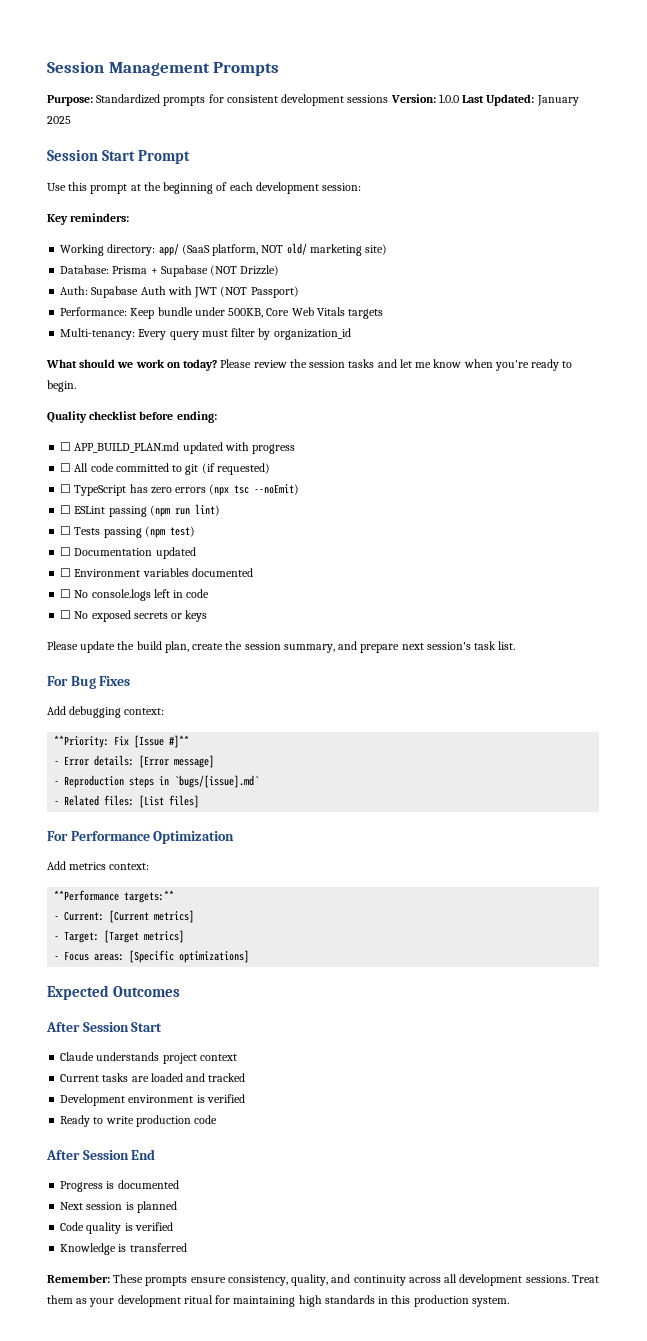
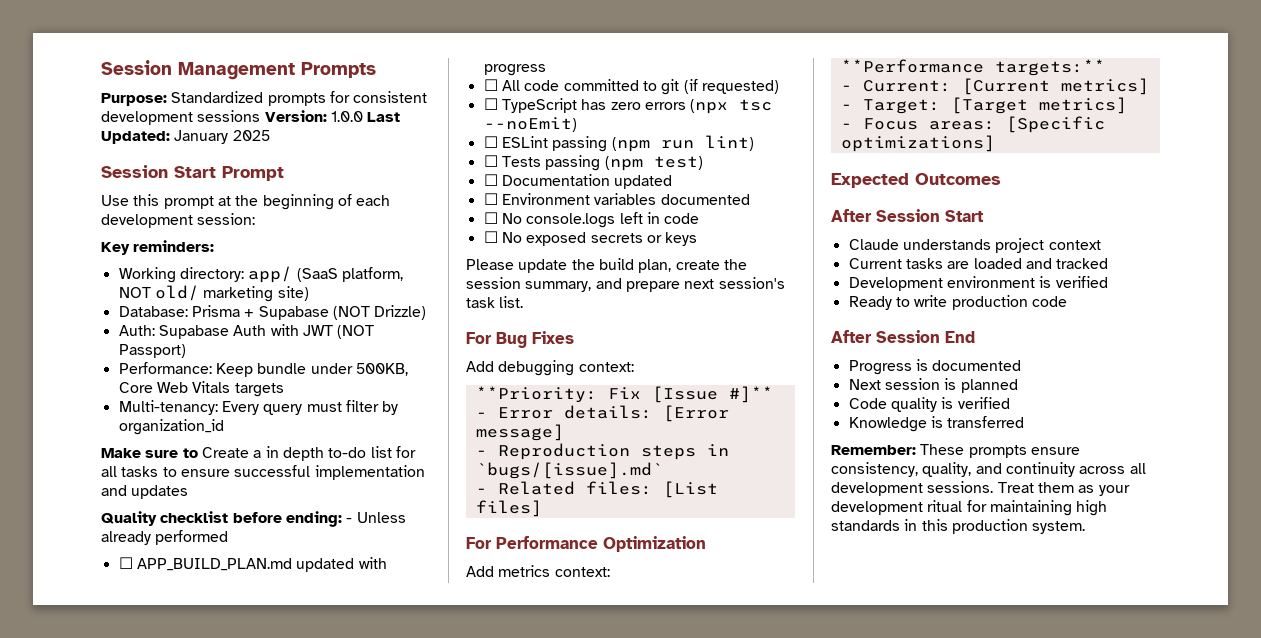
[46,359,573,371] [47,380,76,392] What should we work on today? Please review the session tasks and let me know when you're ready to begin. -> [101,446,416,461] [101,465,425,480] [101,485,189,499] Make sure to Create a in depth to-do list for all tasks to ensure successful implementation and updates
(217, 417) none -> [346,512,406,523] [101,530,229,545] - Unless already performed

